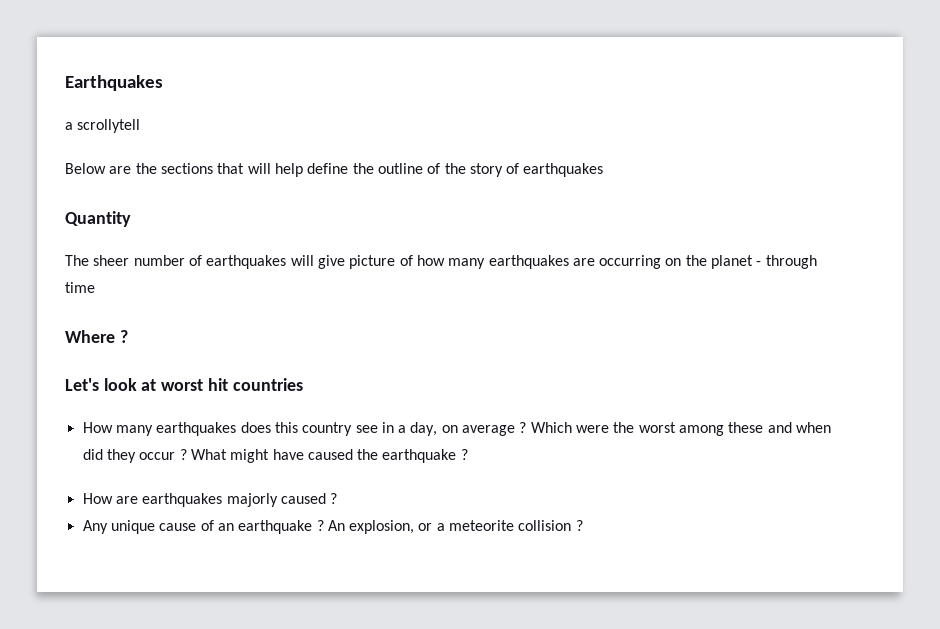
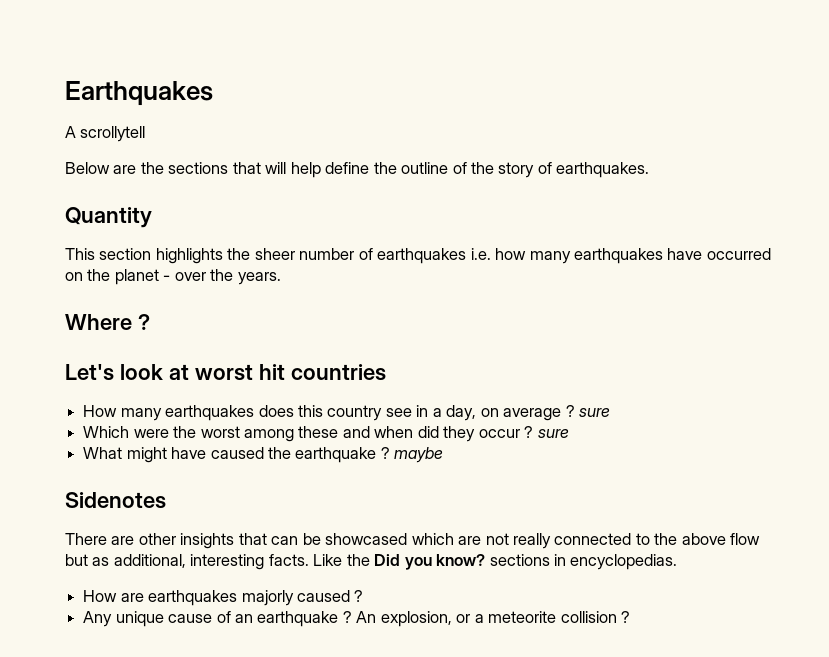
[65,122,73,130] a -> [65,126,76,138] A
[523,163,604,177] earthquakes -> [556,162,650,178] earthquakes.
[65,255,413,269] The sheer number of earthquakes will give picture of -> [65,248,491,264] This section highlights the sheer number of earthquakes i.e.
[572,255,662,269] are occurring -> [667,248,771,260] have occurred
[765,255,817,269] [65,282,95,293] through time -> [174,269,281,285] over the years.
(527, 427) none -> [579,408,611,417] sure //
(187, 454) none -> [537,429,569,438] sure //
(468, 454) none -> [394,447,444,463] [65,492,166,509] [65,533,761,549] [65,554,678,570] maybe // Sidenotes // There are other insights that can be showcased which are not really connected to the above flow but as additional, interesting facts. Like the Did you know? sections in encyclopedias.

